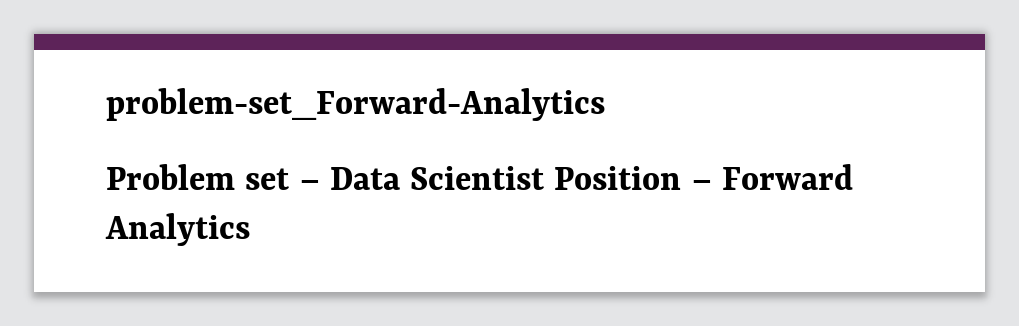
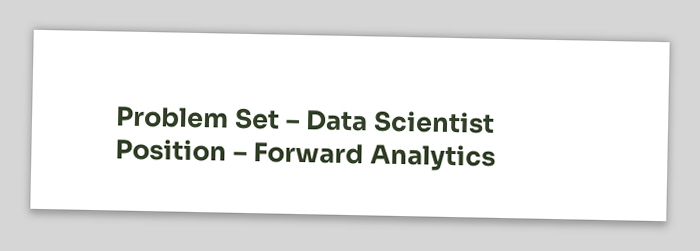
[106,88,605,121] [106,164,290,190] problem-set_Forward-Analytics // Problem set -> [115,106,280,130] Problem Set

